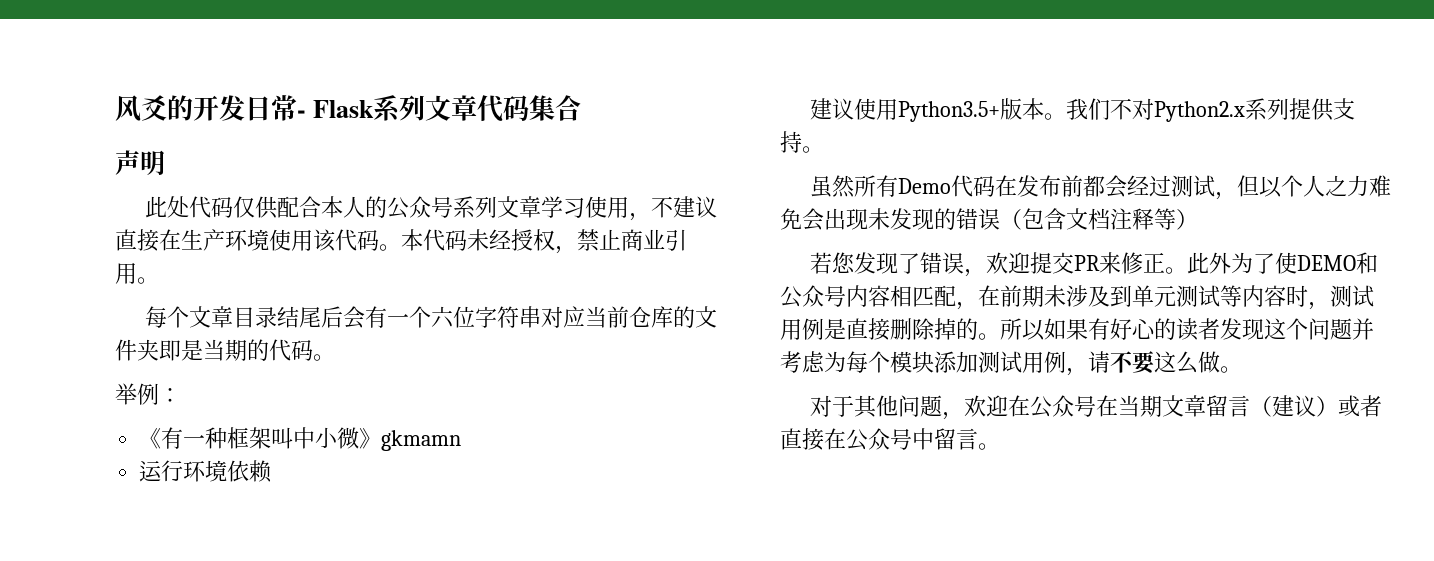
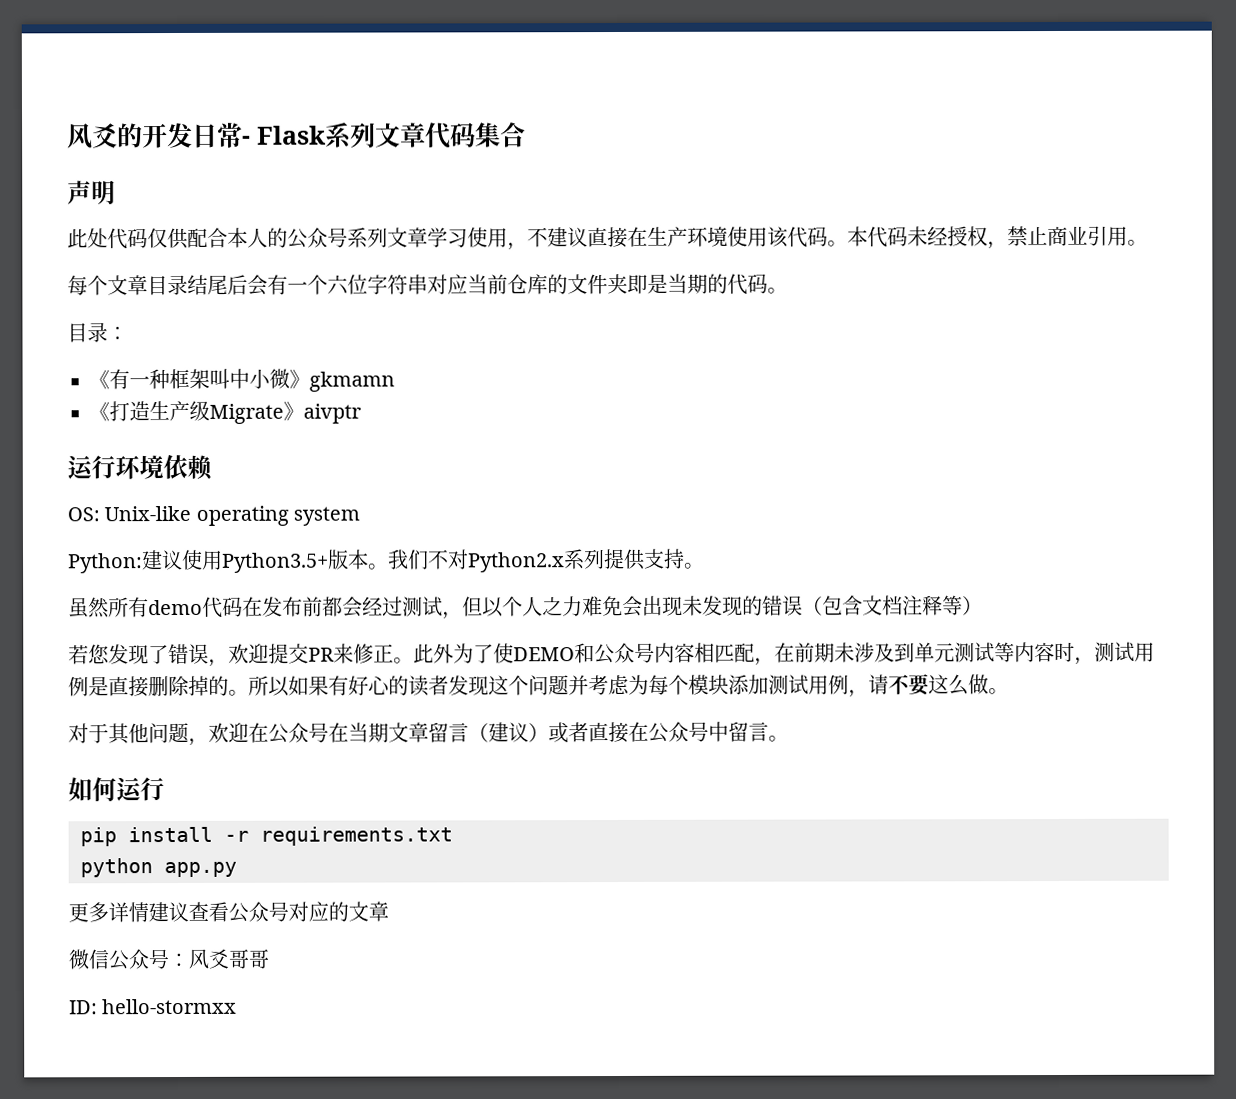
[115,383,159,405] 举例 -> [67,322,108,343] 目录
[139,460,273,483] 运行环境依赖 // -> [89,400,362,424] [67,454,213,480] [67,505,361,526] [68,553,143,574] 《打造生产级Migrate》aivptr // 运行环境依赖 // OS: Unix-like operating system // Python:
[898,178,952,194] Demo -> [148,599,203,616] demo
(1000, 446) none -> [68,777,165,802] [80,826,453,847] [80,858,237,878] [68,901,389,923] [68,948,269,971] [69,998,238,1015] // 如何运行 // pip install -r requirements.txt // python app.py // 更多详情建议查看公众号对应的文章 // 微信公众号：风爻哥哥 // ID: hello-stormxx

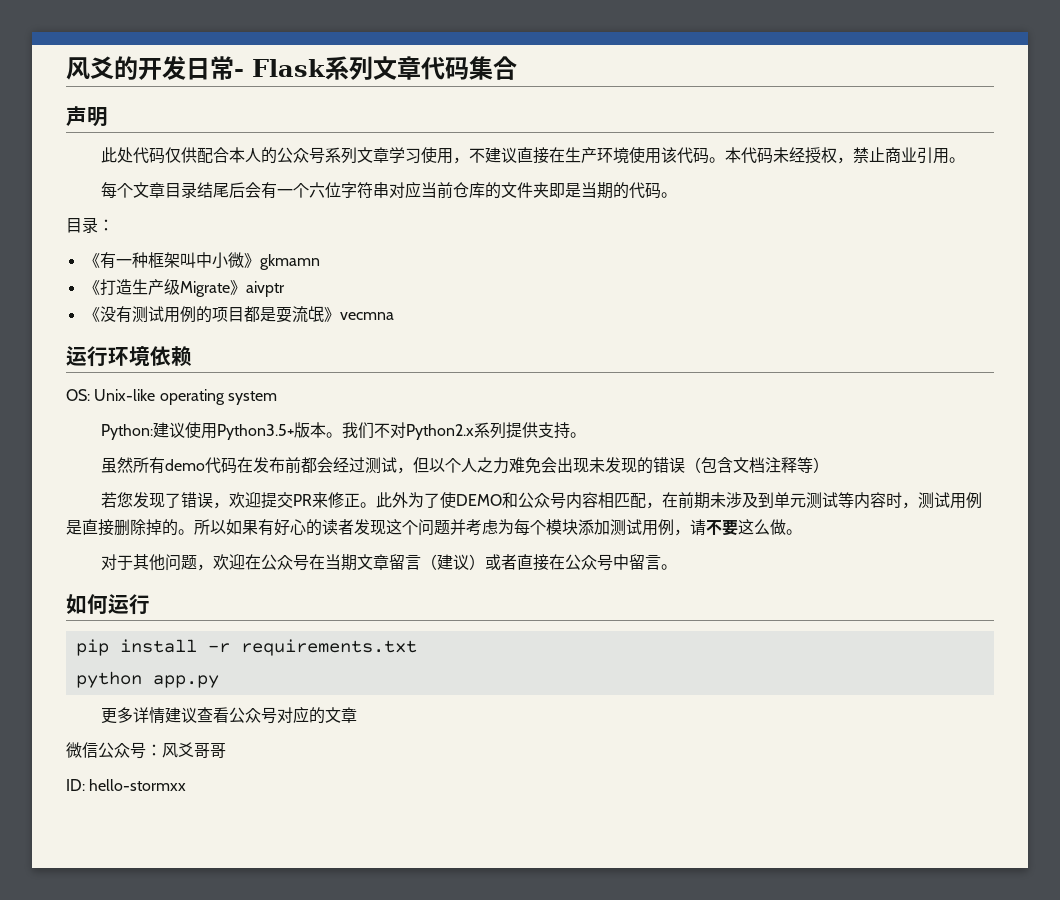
(362, 413) none -> [83,306,394,323] // 《没有测试用例的项目都是耍流氓》vecmna

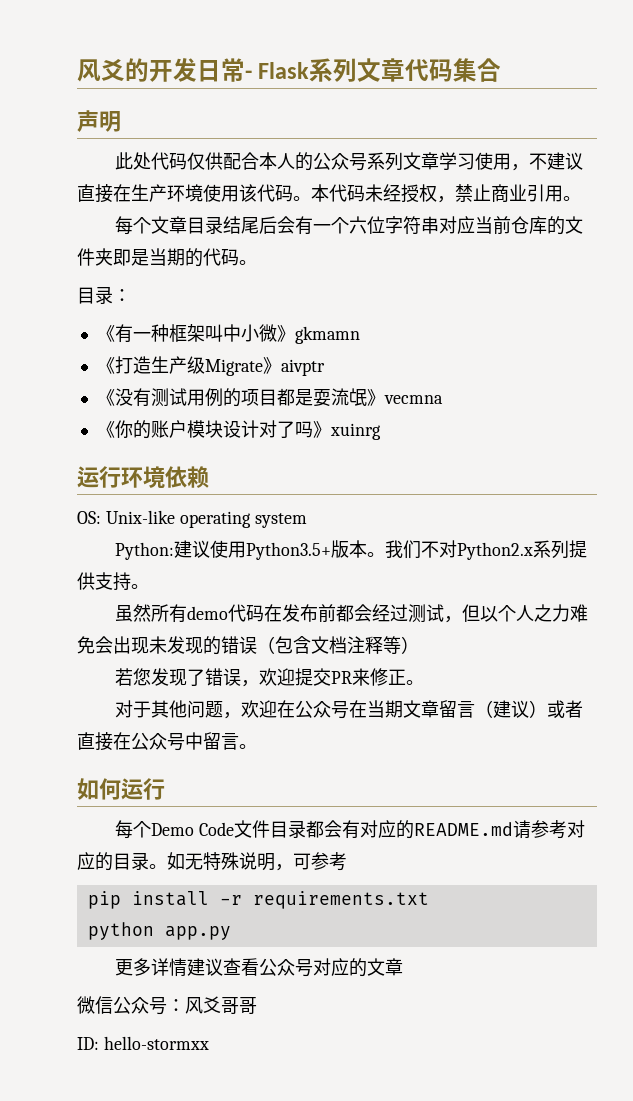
(394, 316) none -> [96,420,381,440] // 《你的账户模块设计对了吗》xuinrg
[376,492,983,509] [66,519,802,536] 此外为了使DEMO和公众号内容相匹配，在前期未涉及到单元测试等内容时，测试用例是直接删除掉的。所以如果有好心的读者发现这个问题并考虑为每个模块添加测试用例，请不要这么做。 -> (425, 682) none
(150, 604) none -> [115,820,586,839] [77,852,347,871] // 每个Demo Code文件目录都会有对应的README.md请参考对应的目录。如无特殊说明，可参考

